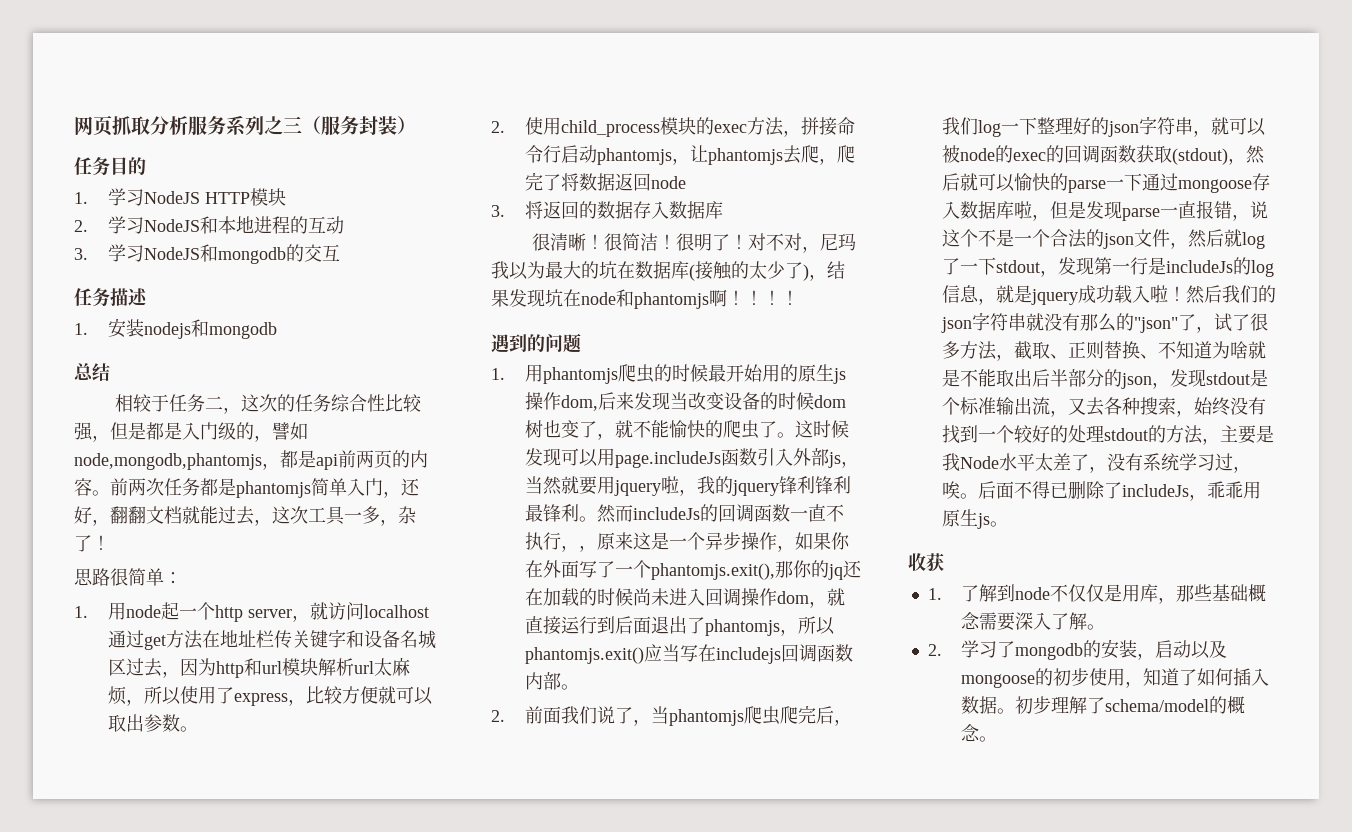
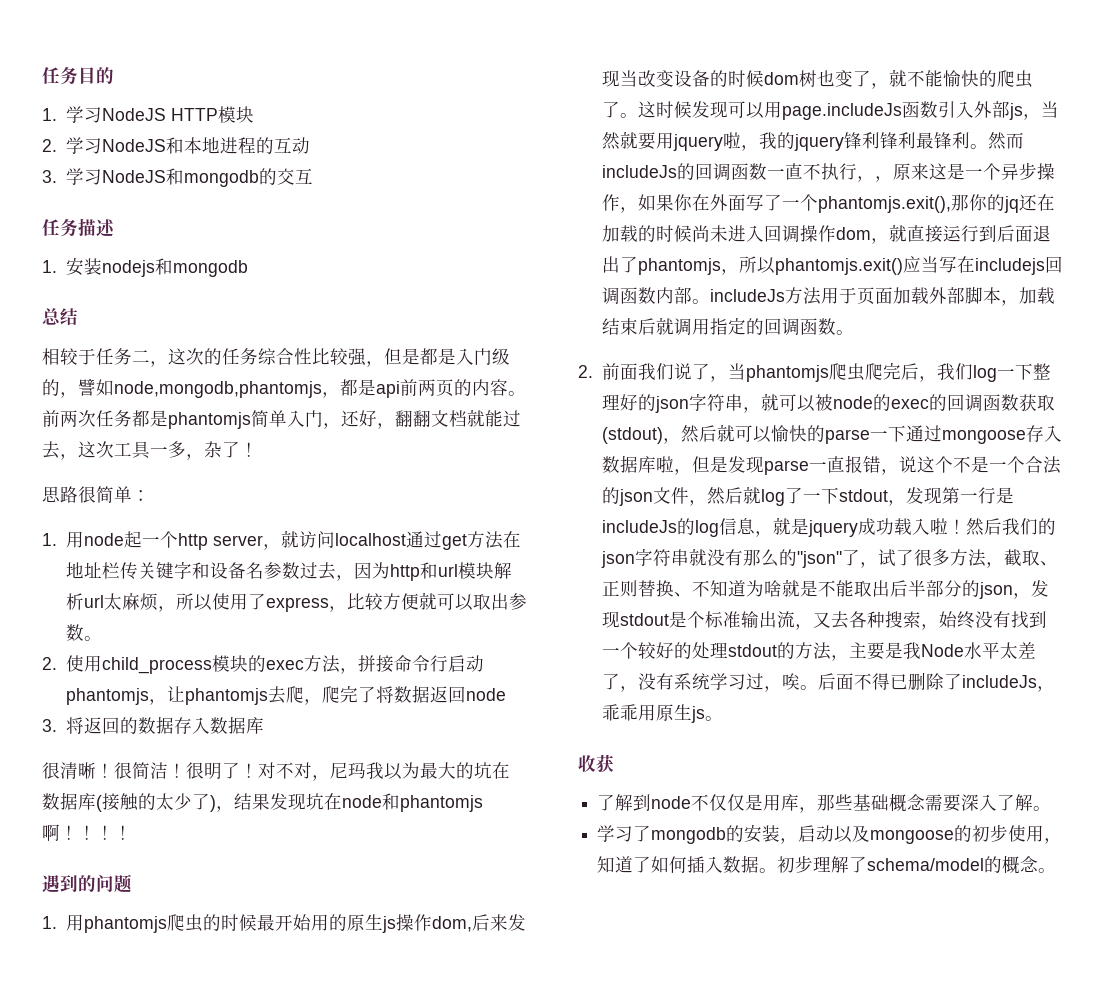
[74,115,416,136] 网页抓取分析服务系列之三（服务封装） // -> (42, 75) none
[417,630,436,649] [107,658,126,676] 城区 -> [263,562,300,579] 参数
(579, 687) none -> [709,286,1055,306] [601,317,854,336] includeJs方法用于页面加载外部脚本，加载结束后就调用指定的回调函数。
[927,588,942,600] 1. -> (614, 763) none
[927,644,942,656] 2. -> (1052, 808) none

